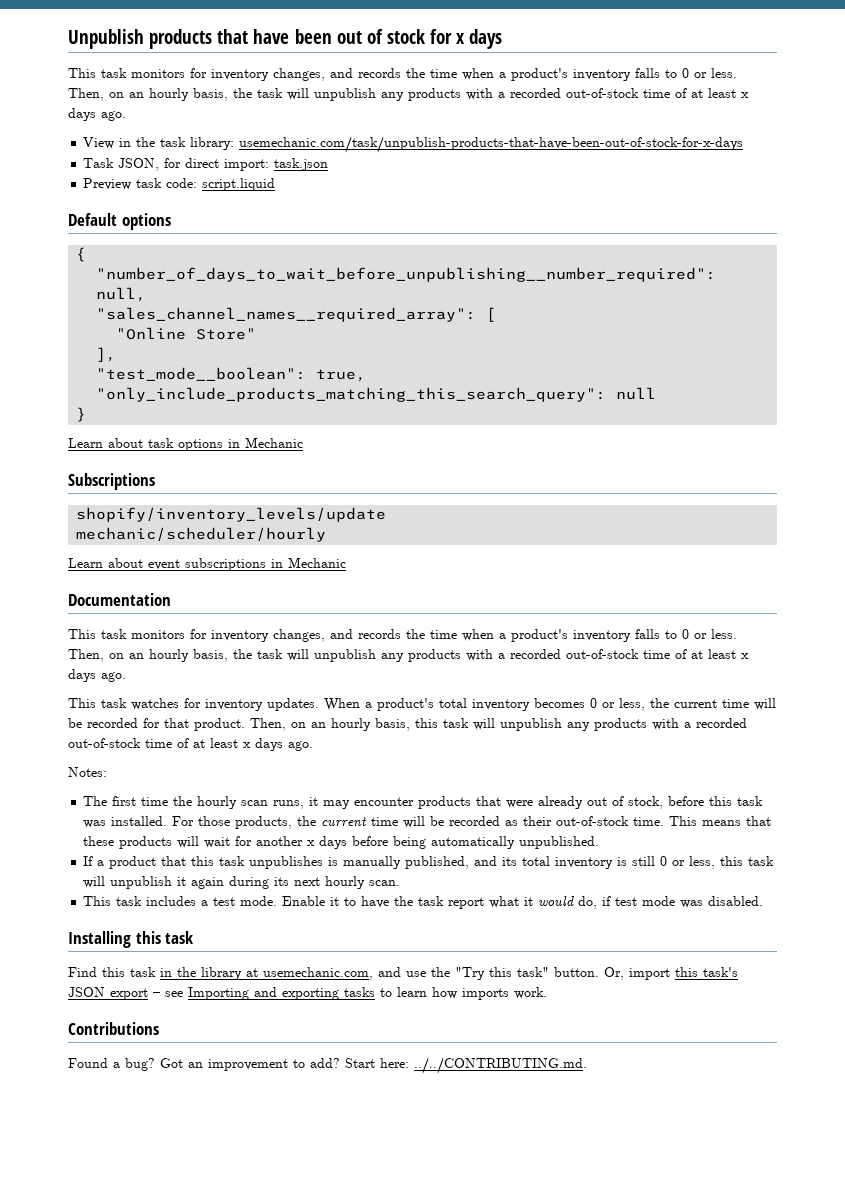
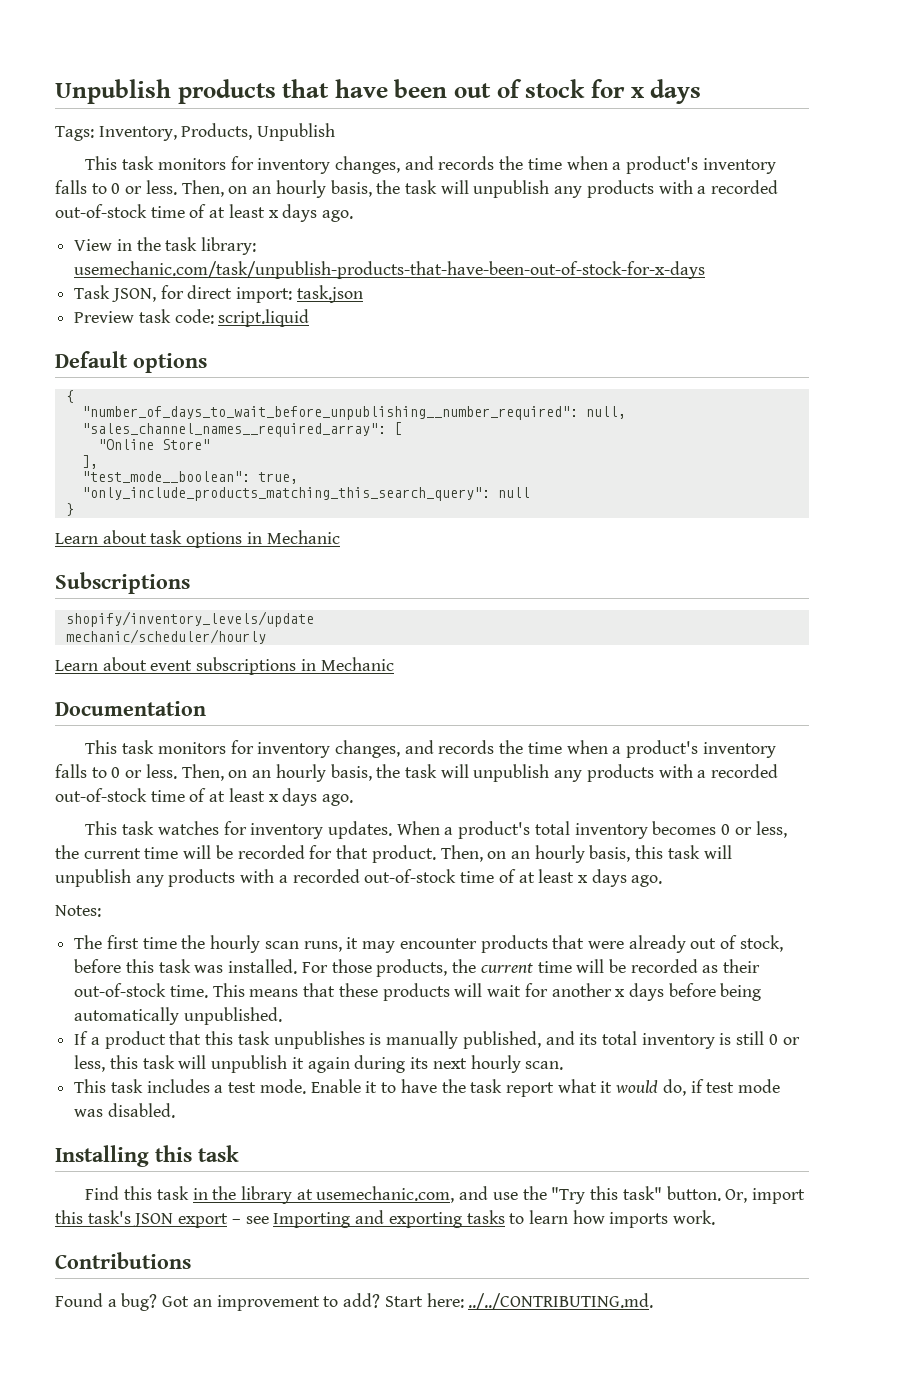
(503, 39) none -> [55,123,336,141] // Tags: Inventory, Products, Unpublish

